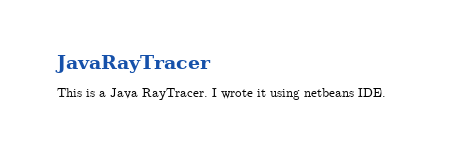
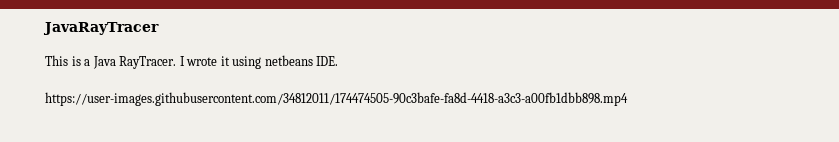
(386, 92) none -> [45,92,628,106] // https://user-images.githubusercontent.com/34812011/174474505-90c3bafe-fa8d-4418-a3c3-a00fb1dbb898.mp4

